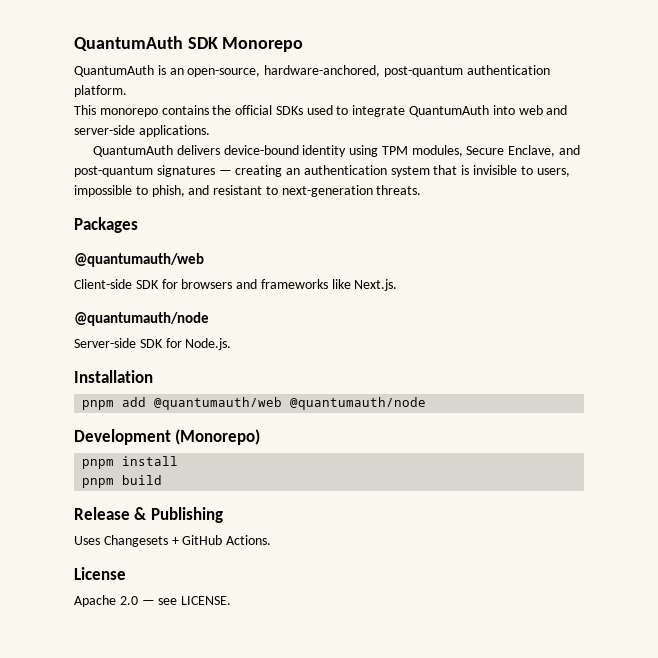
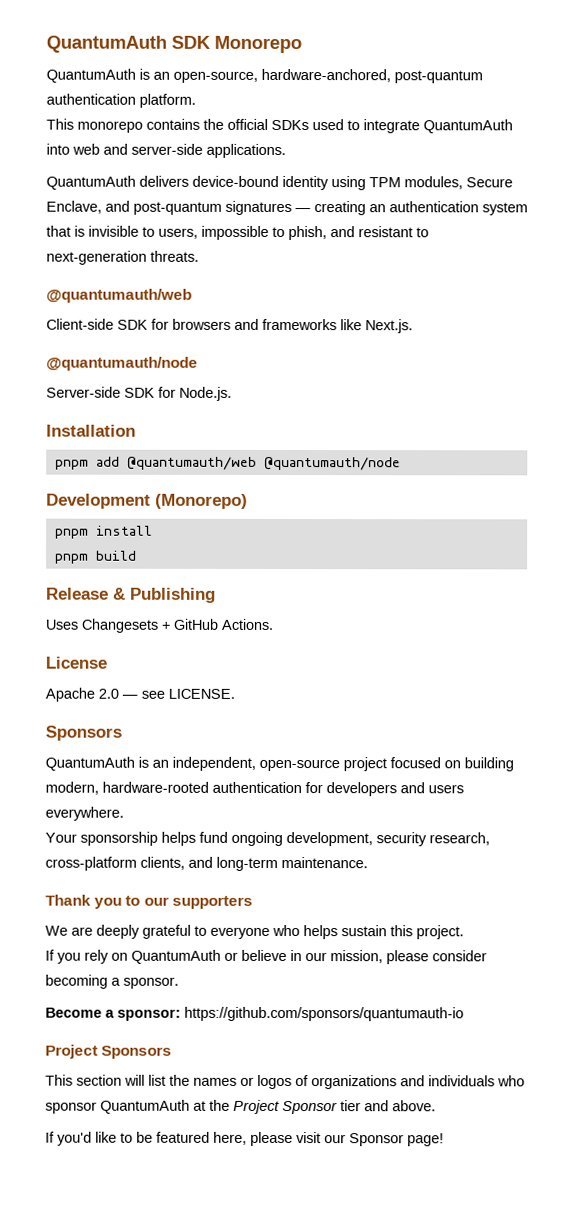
[74,217,138,233] // Packages -> (199, 256) none
(232, 600) none -> [45,725,122,741] [45,756,514,772] [45,781,464,797] [45,806,124,821] [45,831,490,847] [45,856,368,871] [45,894,253,909] [45,924,464,940] [45,949,487,965] [45,974,179,989] [45,1006,464,1022] [45,1044,173,1059] [45,1074,525,1090] [45,1099,436,1115] [45,1131,444,1147] // Sponsors // QuantumAuth is an independent, open-source project focused on building modern, hardware-rooted authentication for developers and users everywhere. // Your sponsorship helps fund ongoing development, security research, cross-platform clients, and long-term maintenance. // Thank you to our supporters // We are deeply grateful to everyone who helps sustain this project. // If you rely on QuantumAuth or believe in our mission, please consider becoming a sponsor. // Become a sponsor: https://github.com/sponsors/quantumauth-io // Project Sponsors // This section will list the names or logos of organizations and individuals who sponsor QuantumAuth at the Project Sponsor tier and above. // If you'd like to be featured here, please visit our Sponsor page!

